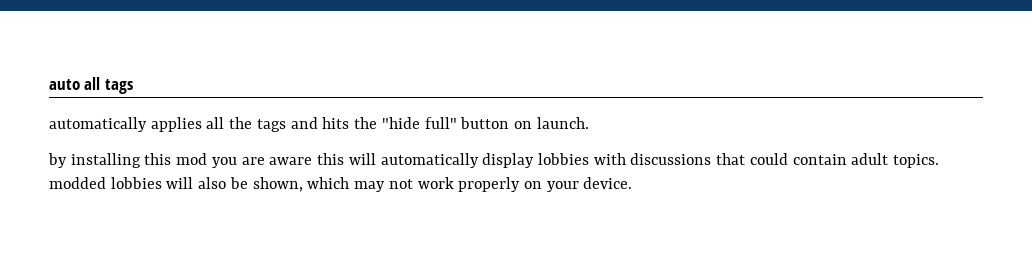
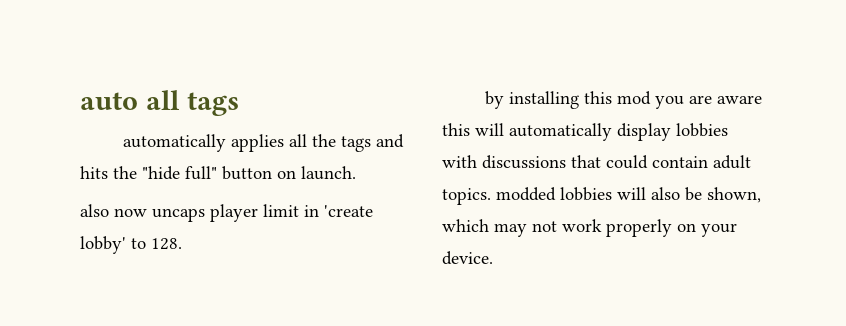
(589, 123) none -> [80,204,373,222] [80,236,182,254] // also now uncaps player limit in 'create lobby' to 128.

